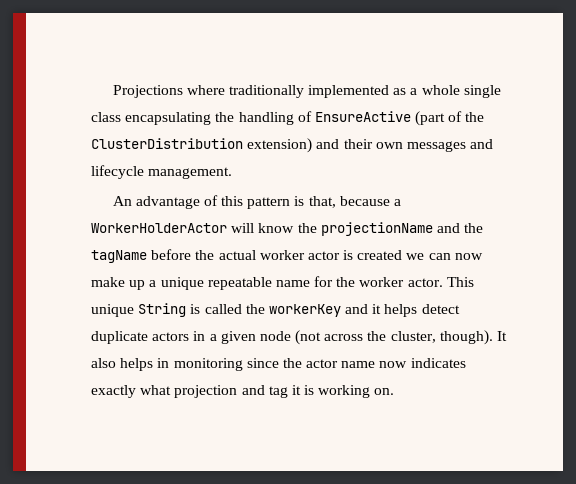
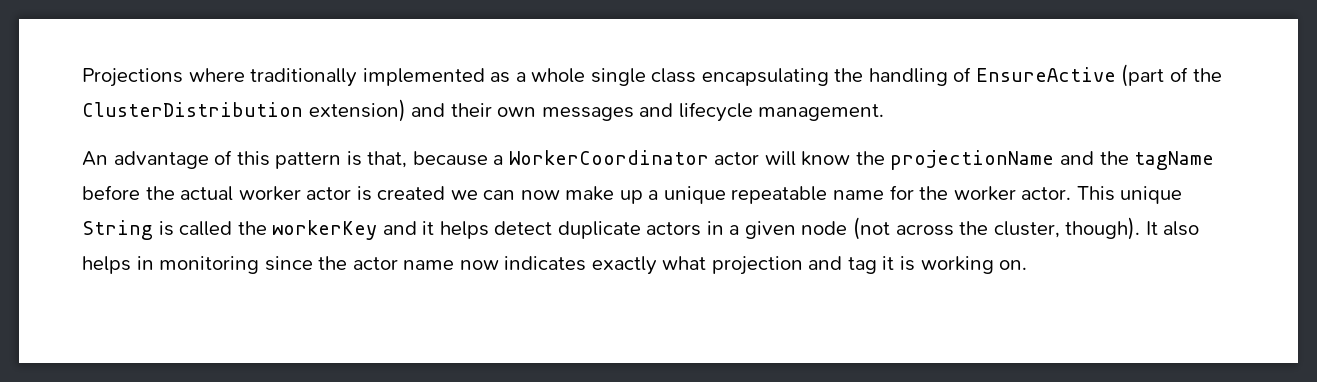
[91,223,227,233] WorkerHolderActor -> [508,150,760,165] WorkerCoordinator actor

